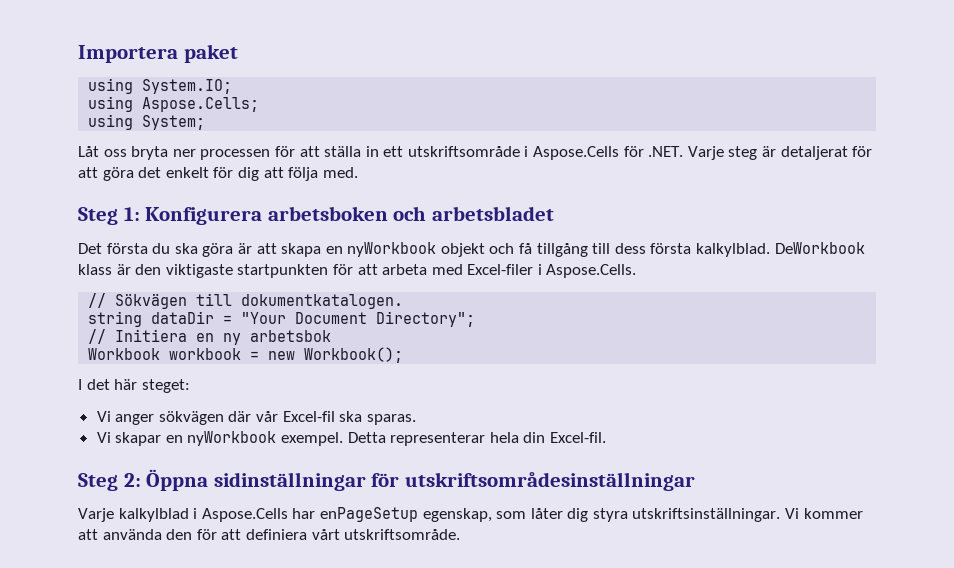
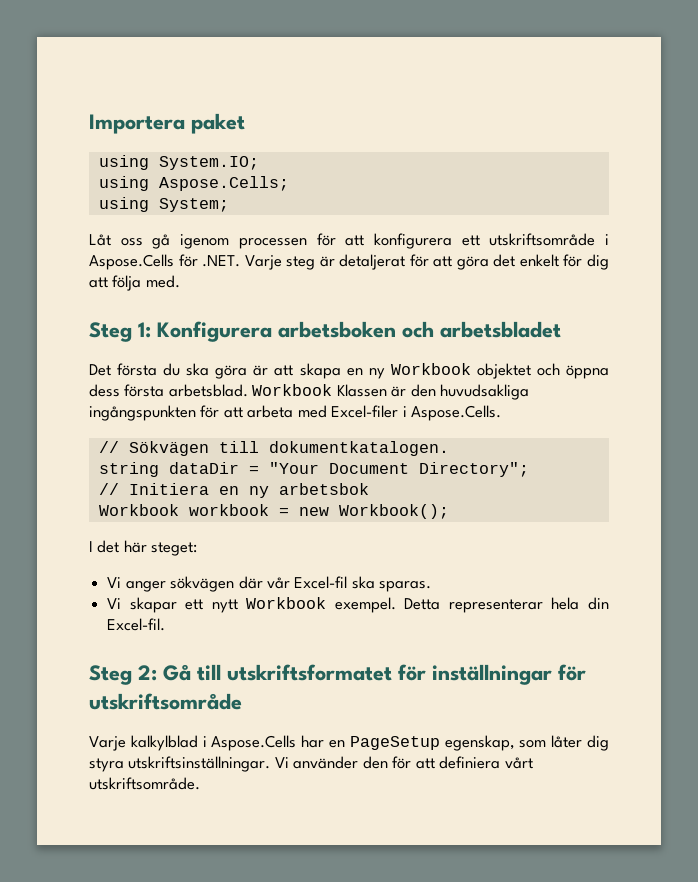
[131,146,196,160] bryta ner -> [152,234,230,249] gå igenom
[324,146,379,157] ställa in -> [373,233,452,249] konfigurera
[347,242,865,257] [78,264,329,278] nyWorkbook objekt och få tillgång till dess första kalkylblad. DeWorkbook klass är den viktigaste startpunkten -> [368,363,610,379] [89,384,530,400] [89,405,196,421] ny Workbook objektet och öppna dess första arbetsblad. Workbook Klassen är den huvudsakliga ingångspunkten
[165,431,277,446] en nyWorkbook -> [185,597,327,613] ett nytt Workbook
[146,469,695,491] Öppna sidinställningar för utskriftsområdesinställningar -> [163,664,586,685] [89,693,242,710] Gå till utskriftsformatet för inställningar för utskriftsområde
[319,507,418,522] enPageSetup -> [329,736,440,750] en PageSetup
[803,508,863,519] [78,529,162,540] kommer att använda -> [293,756,359,769] använder

